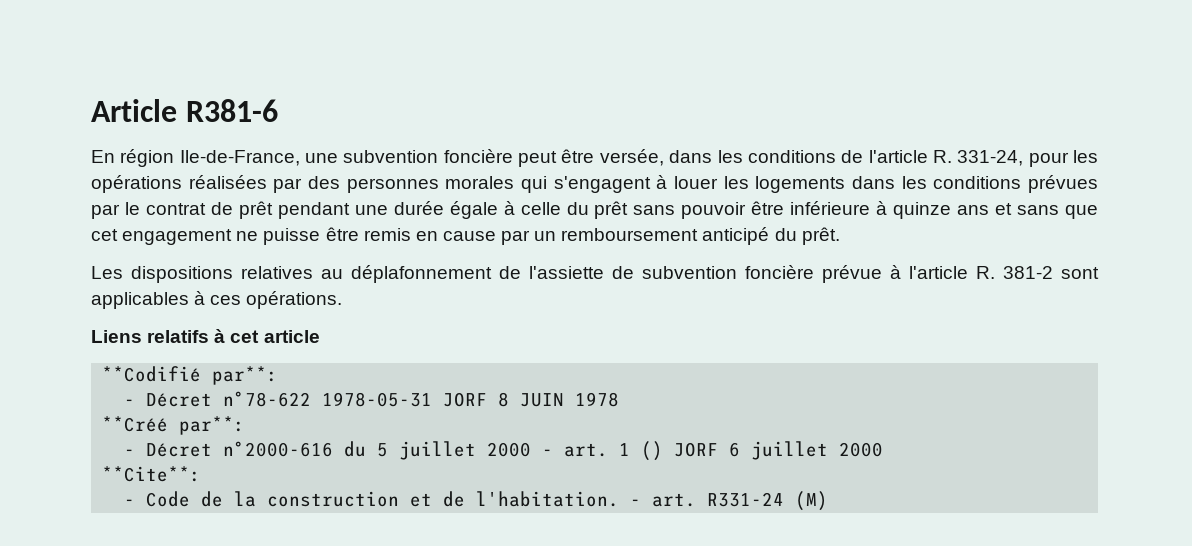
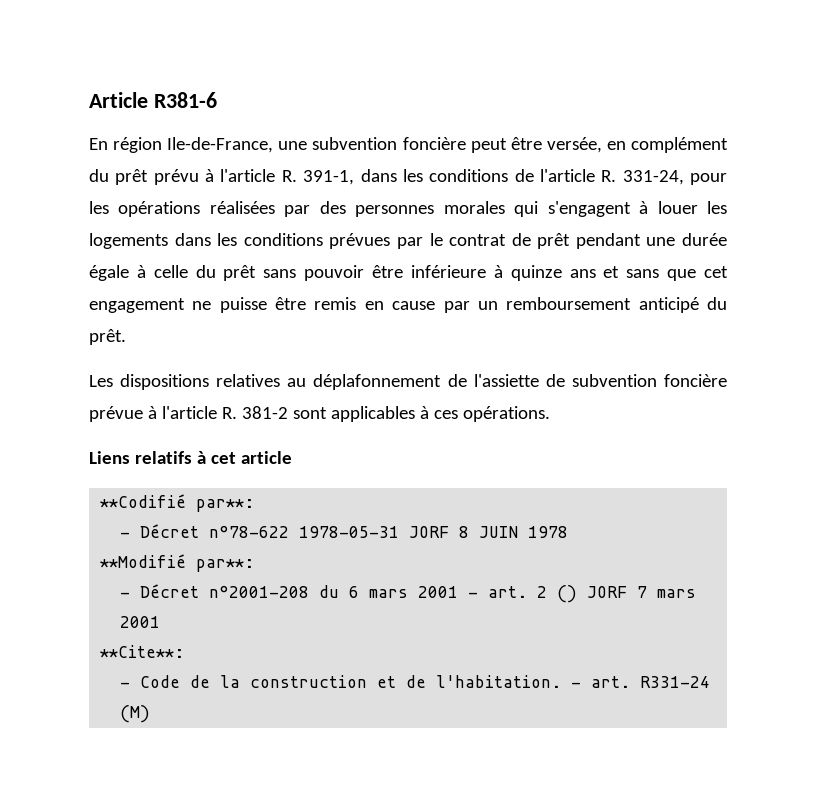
(664, 157) none -> [606,137,729,153] [89,169,355,185] en complément du prêt prévu à l'article R. 391-1,
[102,416,246,435] [124,441,631,460] **Créé par**: // - Décret n°2000-616 du 5 juillet 2000 - art. 1 -> [100,554,255,572] [120,584,548,598] **Modifié par**: // - Décret n°2001-208 du 6 mars 2001 - art. 2
[729,441,884,460] 6 juillet 2000 -> [637,586,697,598] [120,616,161,628] 7 mars 2001

